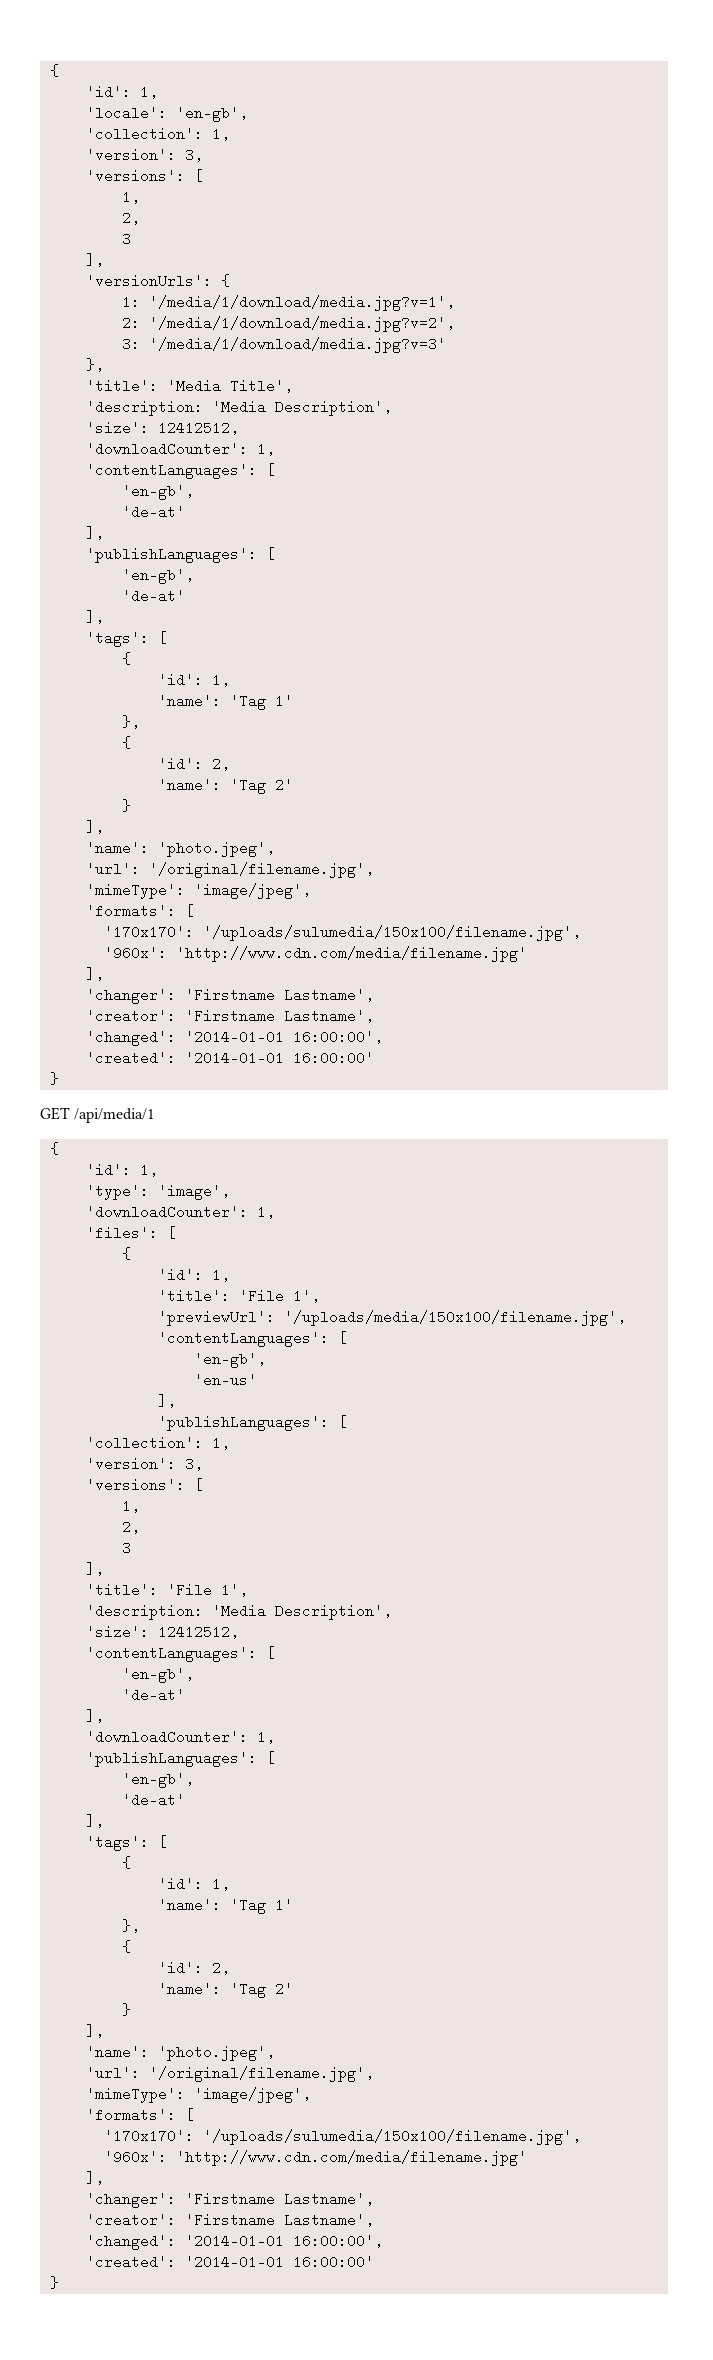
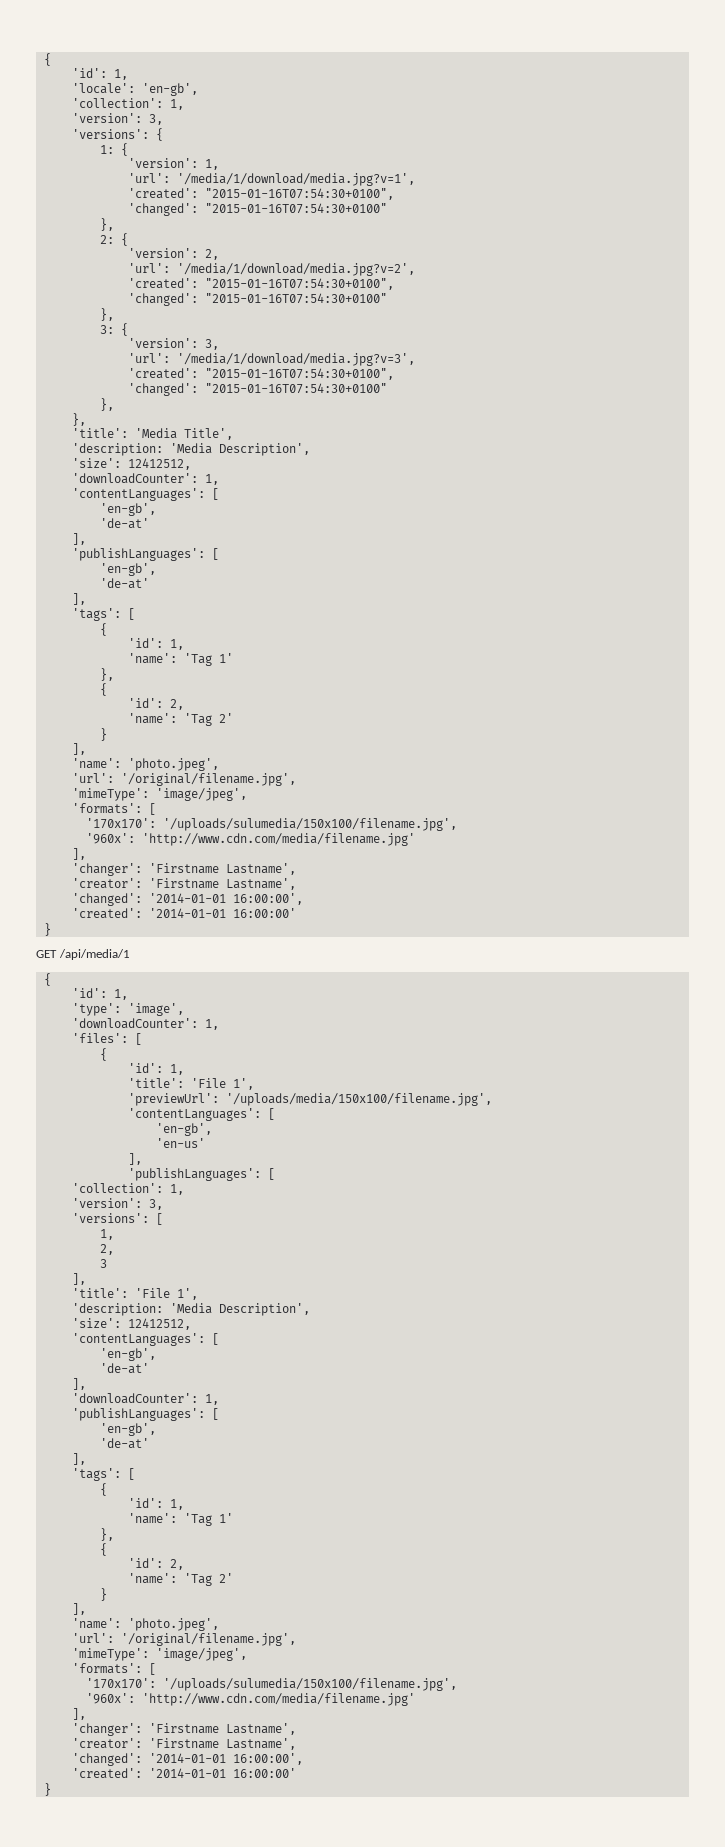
[193,169,203,183] [121,190,140,204] [121,211,140,225] [121,232,131,246] [85,253,104,267] [85,274,230,288] [121,295,455,311] [121,316,455,332] [121,337,446,353] [ // 1, // 2, // 3 // ], // 'versionUrls': { // 1: '/media/1/download/media.jpg?v=1', // 2: '/media/1/download/media.jpg?v=2', // 3: '/media/1/download/media.jpg?v=3' -> [155,128,163,141] [99,143,128,156] [127,158,219,170] [127,173,415,186] [127,188,394,200] [127,203,387,216] [99,218,114,231] [99,233,128,246] [127,248,219,260] [127,263,415,276] [127,278,394,290] [127,293,387,306] [99,308,114,321] [99,323,128,336] [127,338,219,350] [127,353,415,366] [127,368,394,380] [127,383,387,396] [99,398,114,411] { // 1: { // 'version': 1, // 'url': '/media/1/download/media.jpg?v=1', // 'created': "2015-01-16T07:54:30+0100", // 'changed': "2015-01-16T07:54:30+0100" // }, // 2: { // 'version': 2, // 'url': '/media/1/download/media.jpg?v=2', // 'created': "2015-01-16T07:54:30+0100", // 'changed': "2015-01-16T07:54:30+0100" // }, // 3: { // 'version': 3, // 'url': '/media/1/download/media.jpg?v=3', // 'created': "2015-01-16T07:54:30+0100", // 'changed': "2015-01-16T07:54:30+0100" // },

